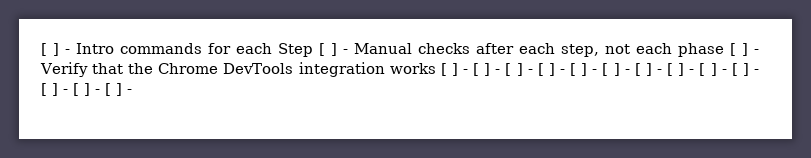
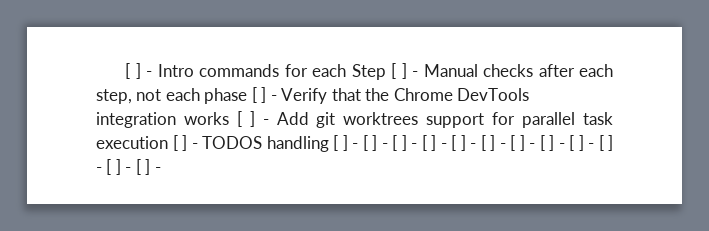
(468, 71) none -> [276,112,614,128] [96,135,358,152] Add git worktrees support for parallel task execution [ ] - TODOS handling [ ] -
[105,83,132,96] [ ] - -> (161, 170) none

